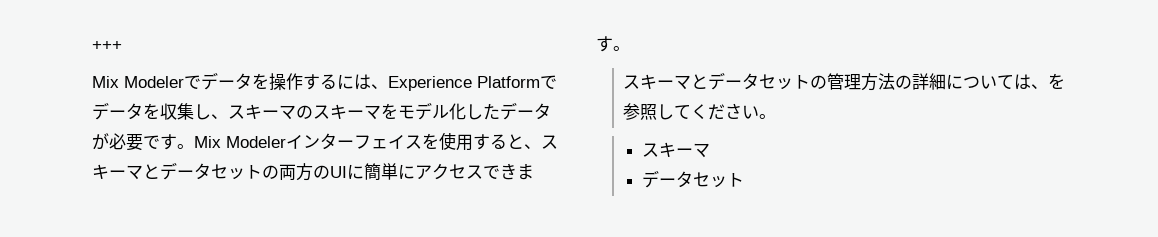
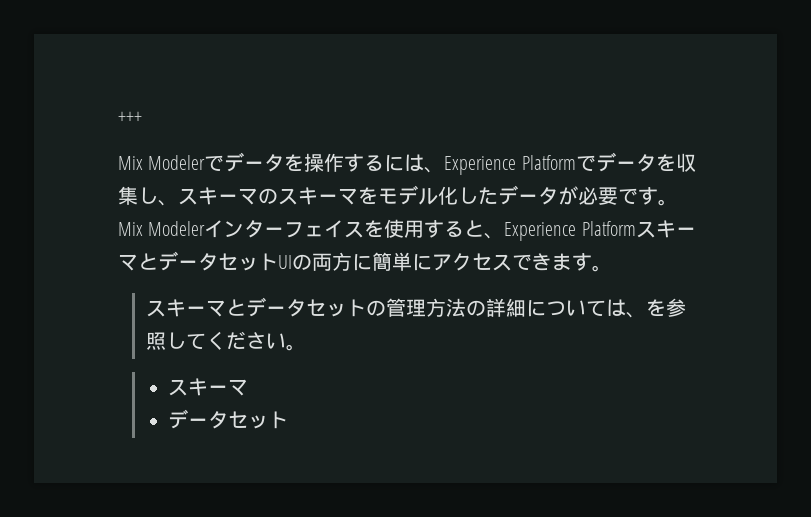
[541,135,558,149] [92,162,347,181] スキーマとデータセットの両方のUI -> [504,220,696,241] [118,251,352,271] Experience PlatformスキーマとデータセットUIの両方

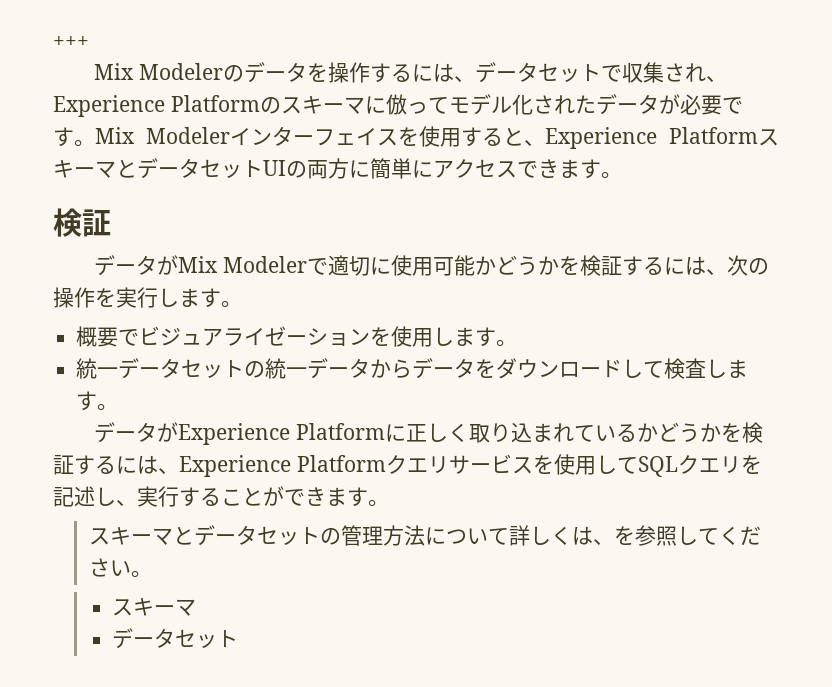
[204,155,225,172] で -> [223,65,245,82] の
[444,152,696,175] [118,186,258,206] Experience Platformでデータを収集し、スキーマ -> [475,62,728,83] [53,95,260,117] データセットで収集され、Experience Platform
[358,187,378,205] を -> [364,94,449,115] に倣って
[458,187,478,204] し -> [532,95,575,114] され
(612, 268) none -> [53,208,111,237] [94,255,770,276] [53,287,242,308] [76,326,518,347] [76,358,749,379] [76,391,119,411] [94,422,764,445] [53,454,762,477] [53,486,389,507] // 検証 // データがMix Modelerで適切に使用可能かどうかを検証するには、次の操作を実行します。 // 概要でビジュアライゼーションを使用します。 // 統一データセットの統一データからデータをダウンロードして検査します。 // データがExperience Platformに正しく取り込まれているかどうかを検証するには、Experience Platformクエリサービスを使用してSQLクエリを記述し、実行することができます。
[465,298,526,317] の詳細 -> (425, 535) none
(606, 308) none -> [508,525,572,546] 詳しく

